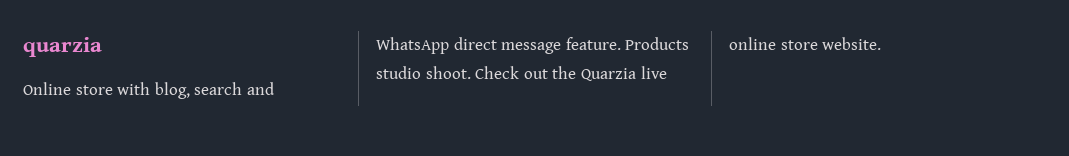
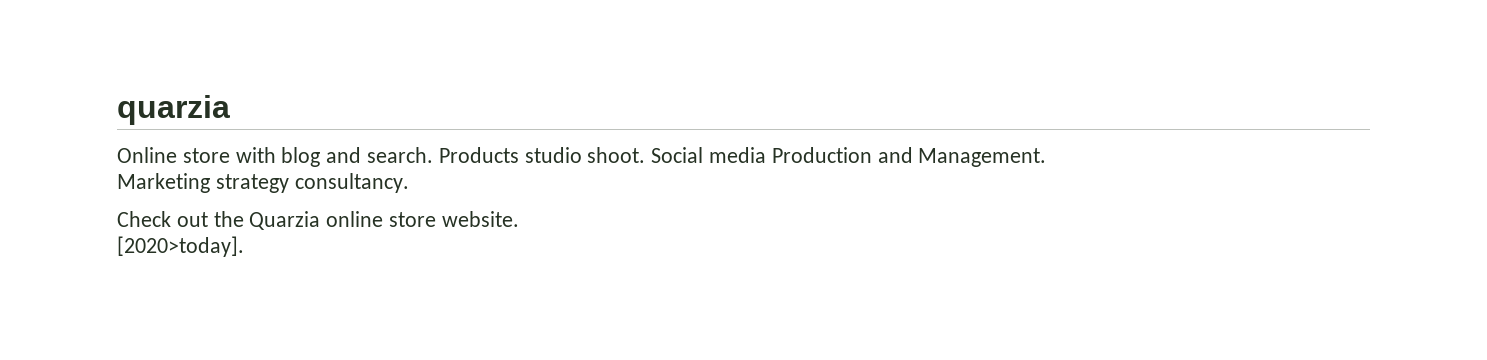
[154,82,274,99] [376,37,690,54] [376,66,471,79] blog, search and WhatsApp direct message feature. Products studio shoot. -> [281,147,1047,167] [117,173,409,193] blog and search. Products studio shoot. Social media Production and Management. // Marketing strategy consultancy. //
[640,66,667,79] live -> (321, 220) none
(882, 43) none -> [117,236,244,257] // [2020>today].

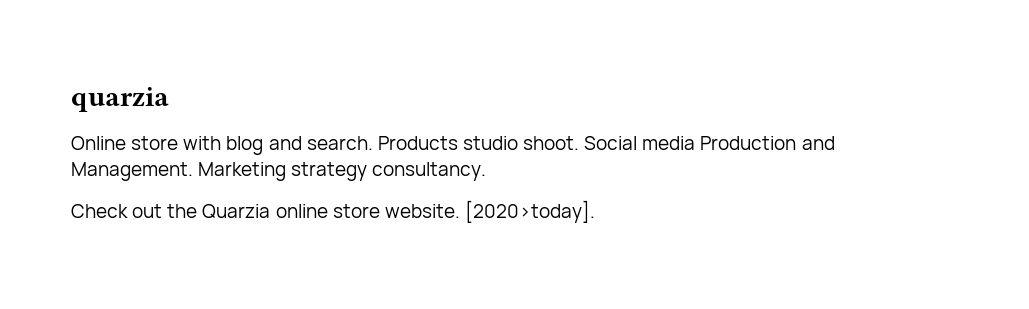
(1047, 157) // -> (193, 171) none
(519, 219) // -> (460, 211) none

